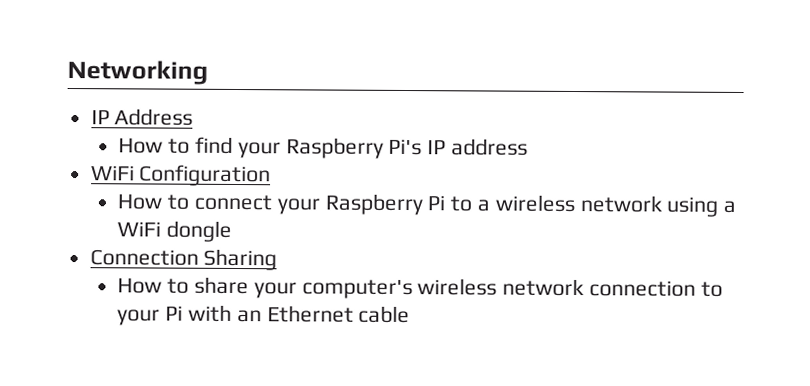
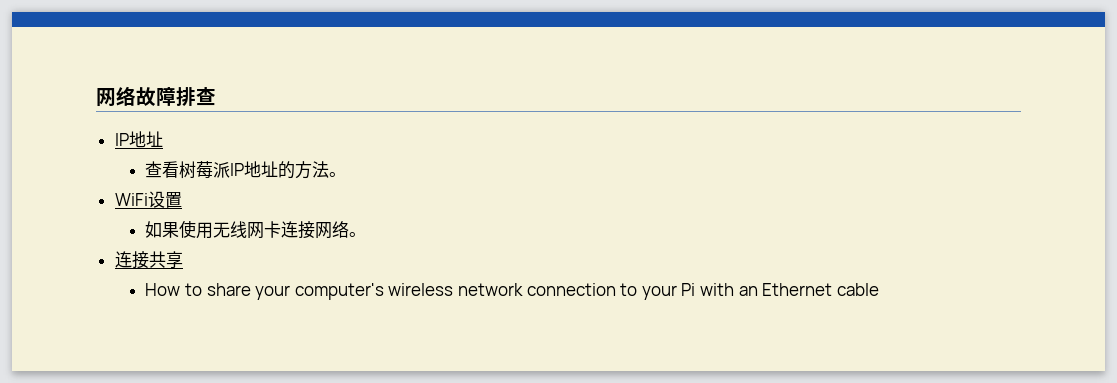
[67,59,208,85] [90,108,194,126] [118,136,528,159] [90,164,272,187] [117,193,737,217] [117,220,233,242] [89,248,278,271] Networking // IP Address // How to find your Raspberry Pi's IP address // WiFi Configuration // How to connect your Raspberry Pi to a wireless network using a WiFi dongle // Connection Sharing -> [96,86,216,107] [114,131,163,148] [145,161,347,179] [114,191,182,208] [145,220,367,239] [114,251,183,269] 网络故障排查 // IP地址 // 查看树莓派IP地址的方法。 // WiFi设置 // 如果使用无线网卡连接网络。 // 连接共享

